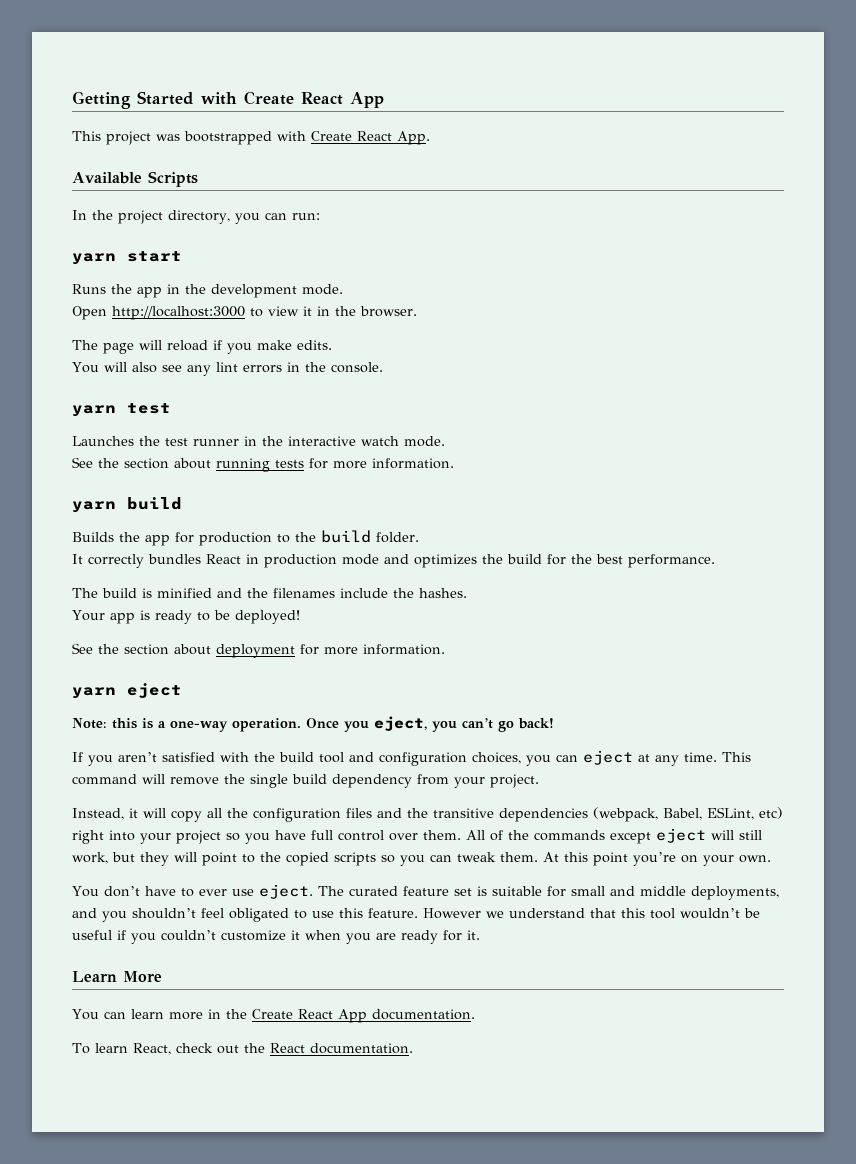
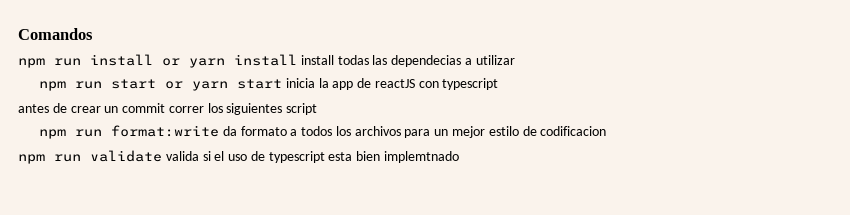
[72,91,384,109] [72,131,430,145] [72,171,198,187] [72,210,320,224] [72,251,182,265] [72,284,343,298] [72,306,417,320] [72,340,332,354] [72,362,383,376] [72,403,171,417] [72,436,445,447] [72,457,454,472] [72,497,182,513] [72,530,419,546] [72,554,715,568] [72,588,467,598] [72,610,300,624] [72,643,445,658] [72,683,182,699] [72,716,554,732] [72,750,751,766] [72,774,539,788] [72,807,783,822] [72,828,762,844] [72,852,771,866] [72,884,779,900] [72,908,760,922] [72,930,480,944] [72,971,162,982] [72,1009,475,1023] [72,1043,413,1055] Getting Started with Create React App // This project was bootstrapped with Create React App. // Available Scripts // In the project directory, you can run: // yarn start // Runs the app in the development mode. // Open http://localhost:3000 to view it in the browser. // The page will reload if you make edits. // You will also see any lint errors in the console. // yarn test // Launches the test runner in the interactive watch mode. // See the section about running tests for more information. // yarn build // Builds the app for production to the build folder. // It correctly bundles React in production mode and optimizes the build for the best performance. // The build is minified and the filenames include the hashes. // Your app is ready to be deployed! // See the section about deployment for more information. // yarn eject // Note: this is a one-way operation. Once you eject, you can’t go back! // If you aren’t satisfied with the build tool and configuration choices, you can eject at any time. This command will remove the single build dependency from your project. // Instead, it will copy all the configuration files and the transitive dependencies (webpack, Babel, ESLint, etc) right into your project so you have full control over them. All of the commands except eject will still work, but they will point to the copied scripts so you can tweak them. At this point you’re on your own. // You don’t have to ever use eject. The curated feature set is suitable for small and middle deployments, and you shouldn’t feel obligated to use this feature. However we understand that this tool wouldn’t be useful if you couldn’t customize it when you are ready for it. // Learn More // You can learn more in the Create React App documentation. // To learn React, check out the React documentation. -> [18,28,93,40] [18,54,515,68] [39,78,499,91] [18,103,318,115] [39,125,607,139] [18,150,460,164] Comandos // npm run install or yarn install install todas las dependecias a utilizar // npm run start or yarn start inicia la app de reactJS con typescript // antes de crear un commit correr los siguientes script // npm run format:write da formato a todos los archivos para un mejor estilo de codificacion // npm run validate valida si el uso de typescript esta bien implemtnado

